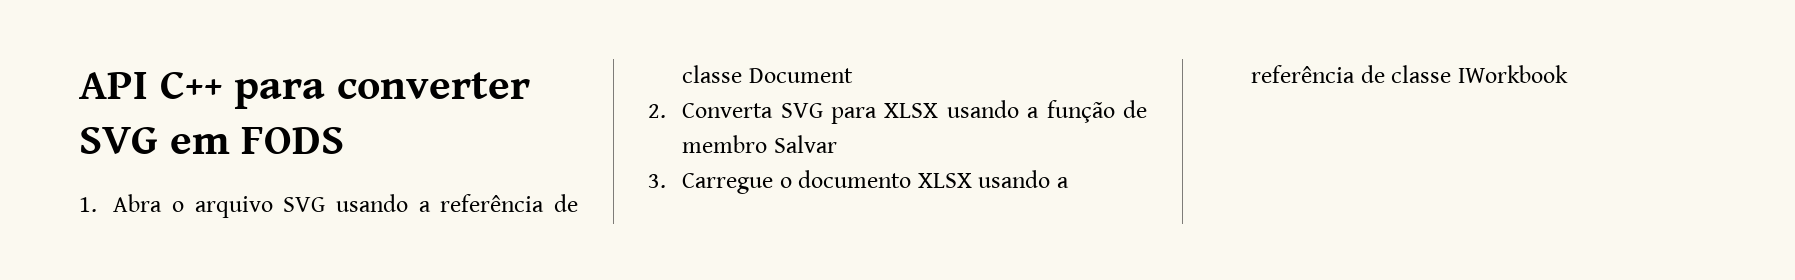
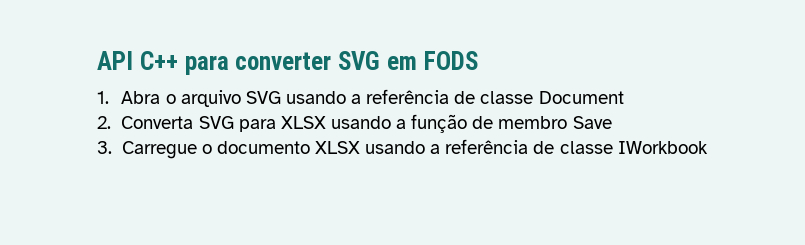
[773,135,837,153] Salvar -> [572,116,612,129] Save

